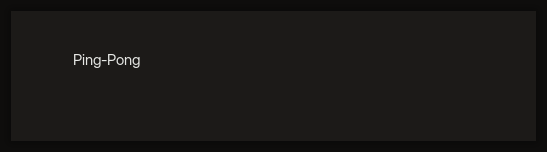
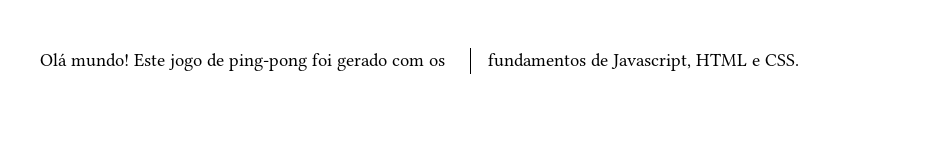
[73,54,140,68] Ping-Pong -> [40,53,799,71] Olá mundo! Este jogo de ping-pong foi gerado com os fundamentos de Javascript, HTML e CSS.

